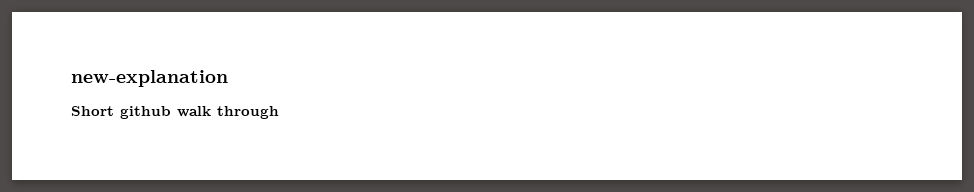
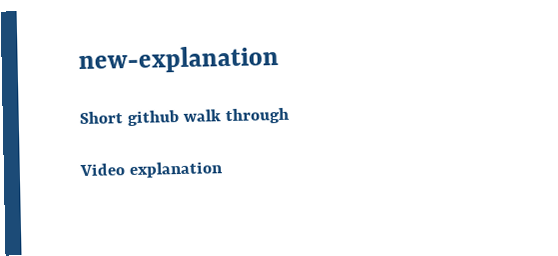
(279, 112) none -> [79,161,223,179] // Video explanation

